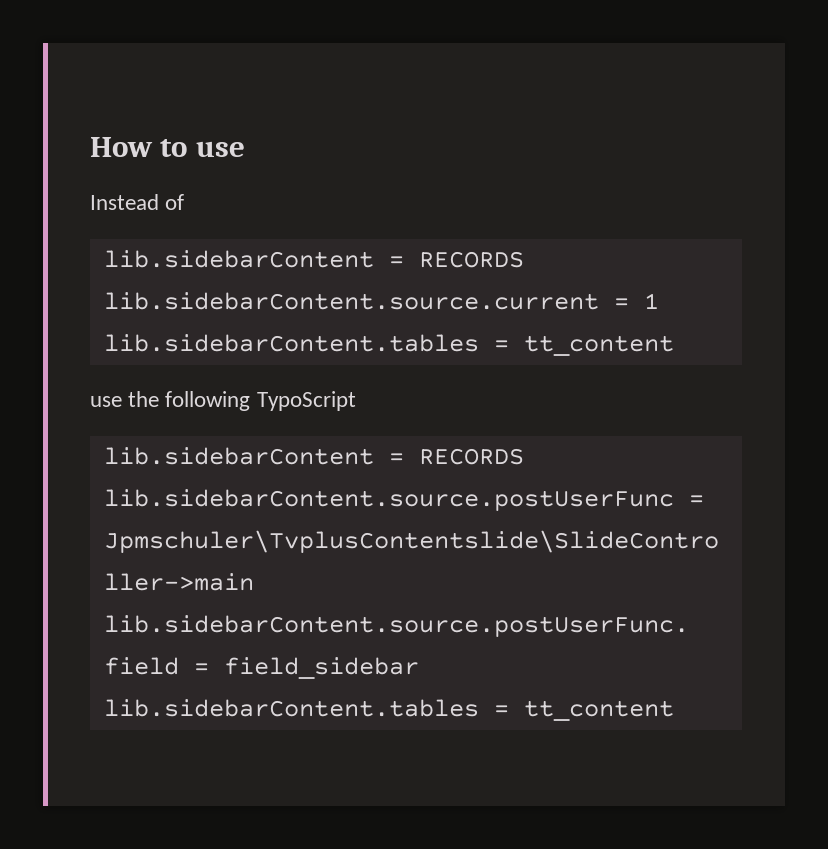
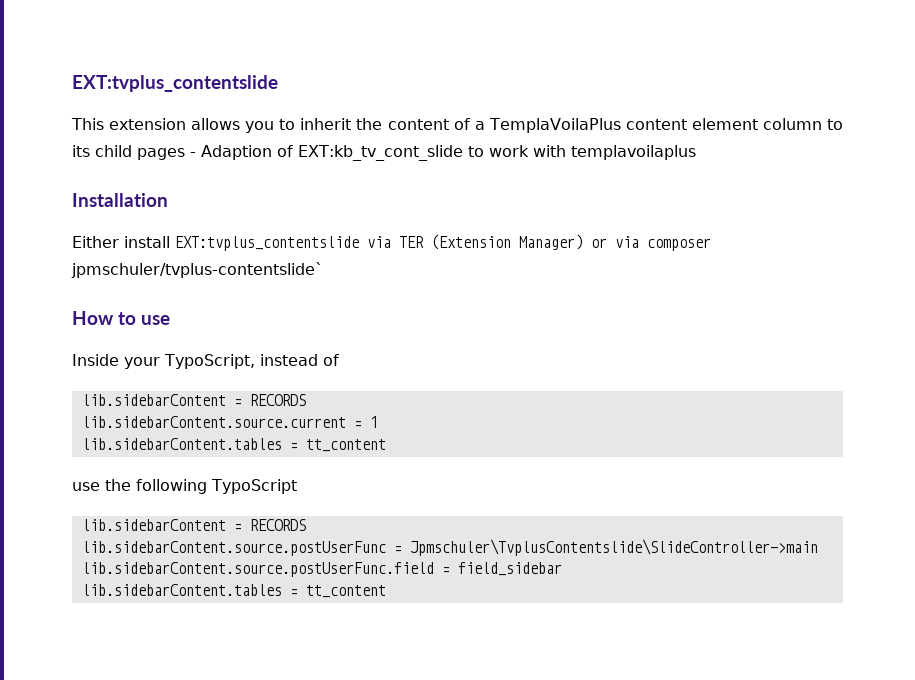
(90, 147) none -> [72,75,278,92] [71,118,844,133] [72,145,696,161] [72,193,168,207] [72,234,711,251] [71,262,323,278] EXT:tvplus_contentslide // This extension allows you to inherit the content of a TemplaVoilaPlus content element column to its child pages - Adaption of EXT:kb_tv_cont_slide to work with templavoilaplus // Installation // Either install EXT:tvplus_contentslide via TER (Extension Manager) or via composer jpmschuler/tvplus-contentslide` //
[90,194,159,210] Instead -> [72,354,318,369] Inside your TypoScript, instead

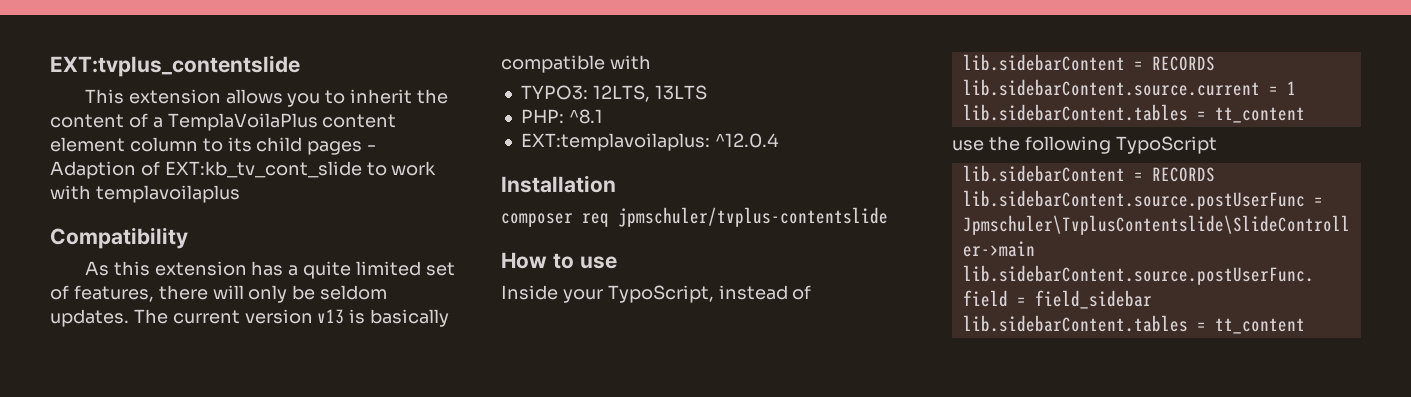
[72,193,168,207] [72,234,711,251] [71,262,323,278] Installation // Either install EXT:tvplus_contentslide via TER (Extension Manager) or via composer jpmschuler/tvplus-contentslide` -> [50,227,188,249] [84,261,455,279] [50,285,388,303] [50,309,450,327] [501,55,651,73] [520,85,707,102] [520,109,603,124] [520,133,779,151] [501,175,616,193] [501,207,888,227] Compatibility // As this extension has a quite limited set of features, there will only be seldom updates. The current version v13 is basically compatible with // TYPO3: 12LTS, 13LTS // PHP: ^8.1 // EXT:templavoilaplus: ^12.0.4 // Installation // composer req jpmschuler/tvplus-contentslide

